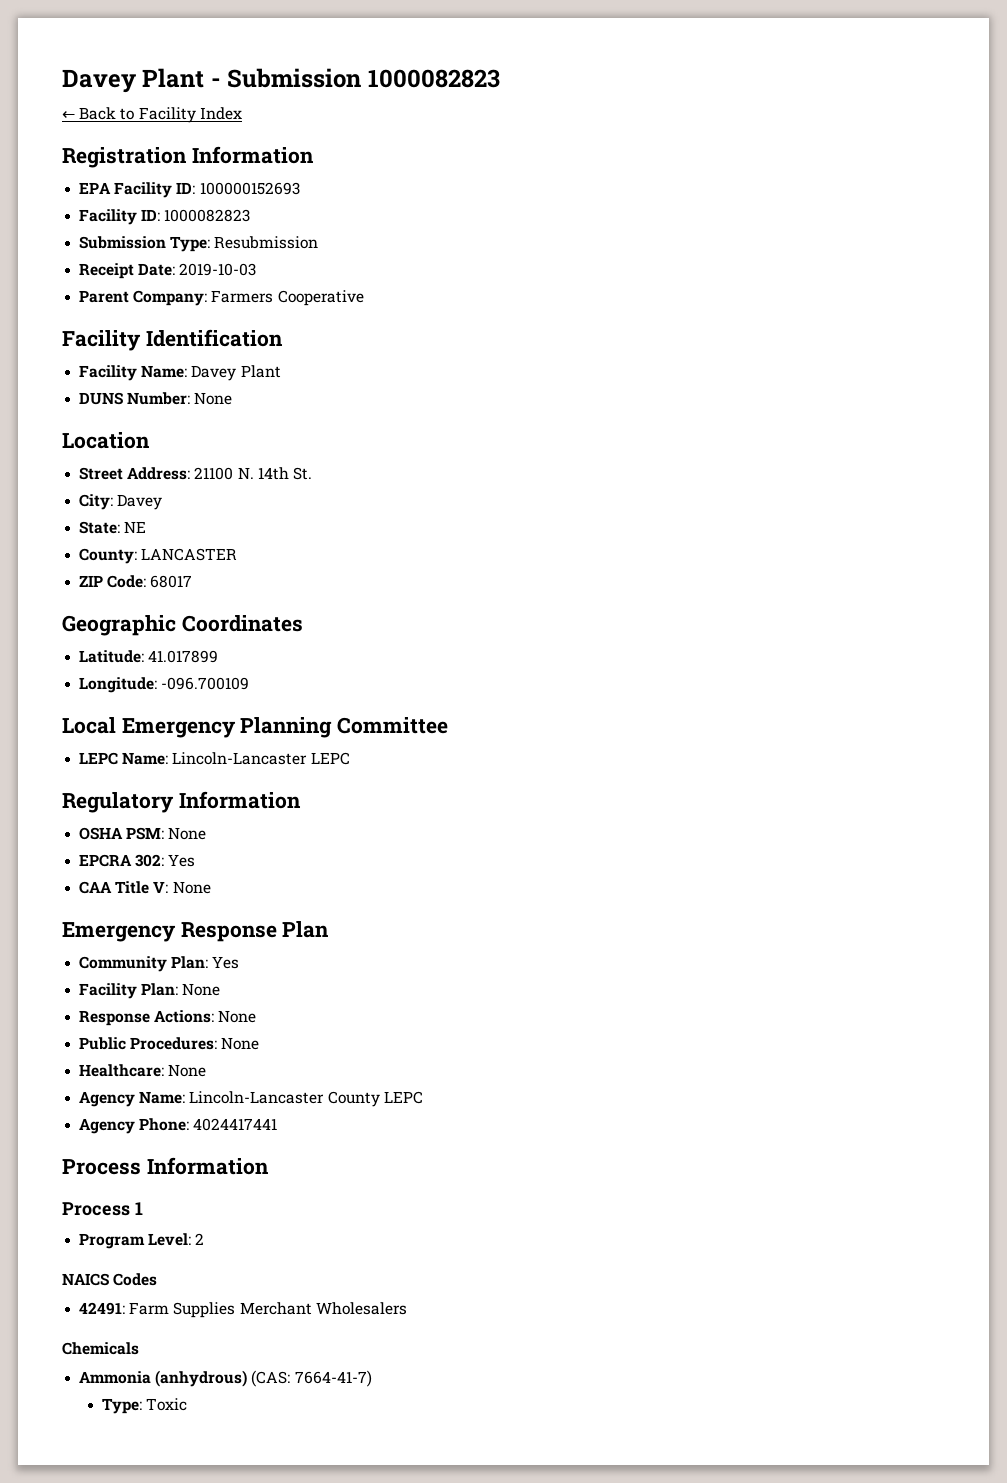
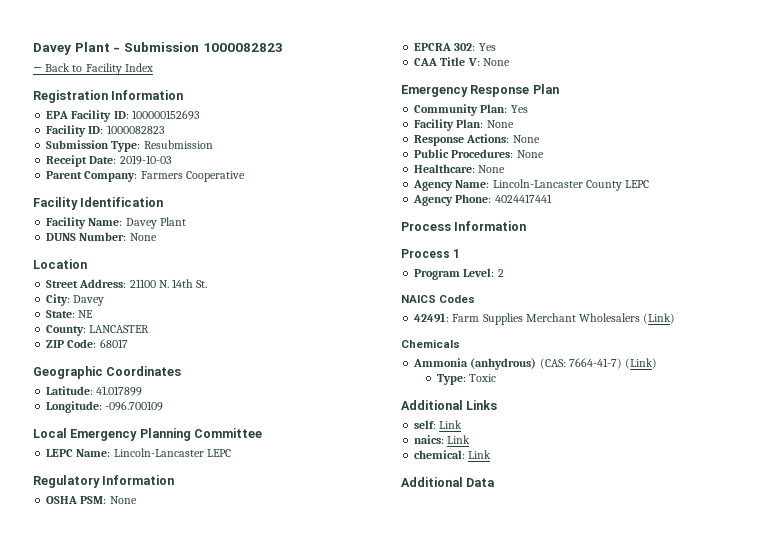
(407, 1308) none -> [643,313,676,324] (Link)
(372, 1378) none -> [625,358,658,369] (Link)
(187, 1404) none -> [401,400,498,410] [414,420,463,429] [414,435,471,444] [414,450,492,459] [401,477,496,487] // Additional Links // self: Link // naics: Link // chemical: Link // Additional Data

